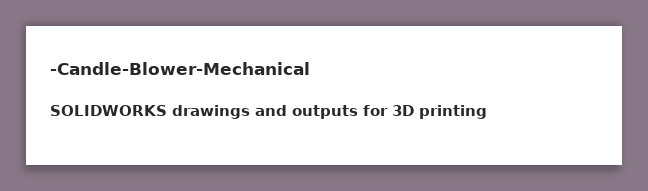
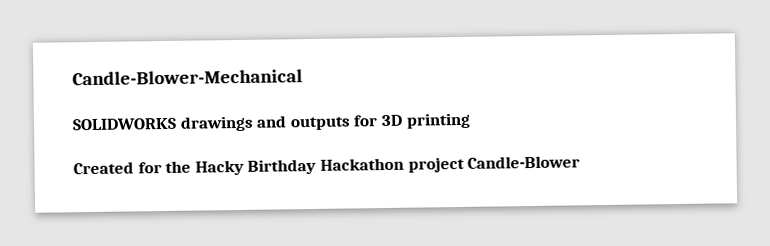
[50,62,310,75] -Candle-Blower-Mechanical -> [72,69,303,86] Candle-Blower-Mechanical
(487, 112) none -> [73,155,581,176] // Created for the Hacky Birthday Hackathon project Candle-Blower

